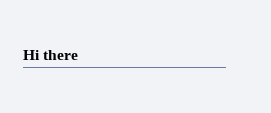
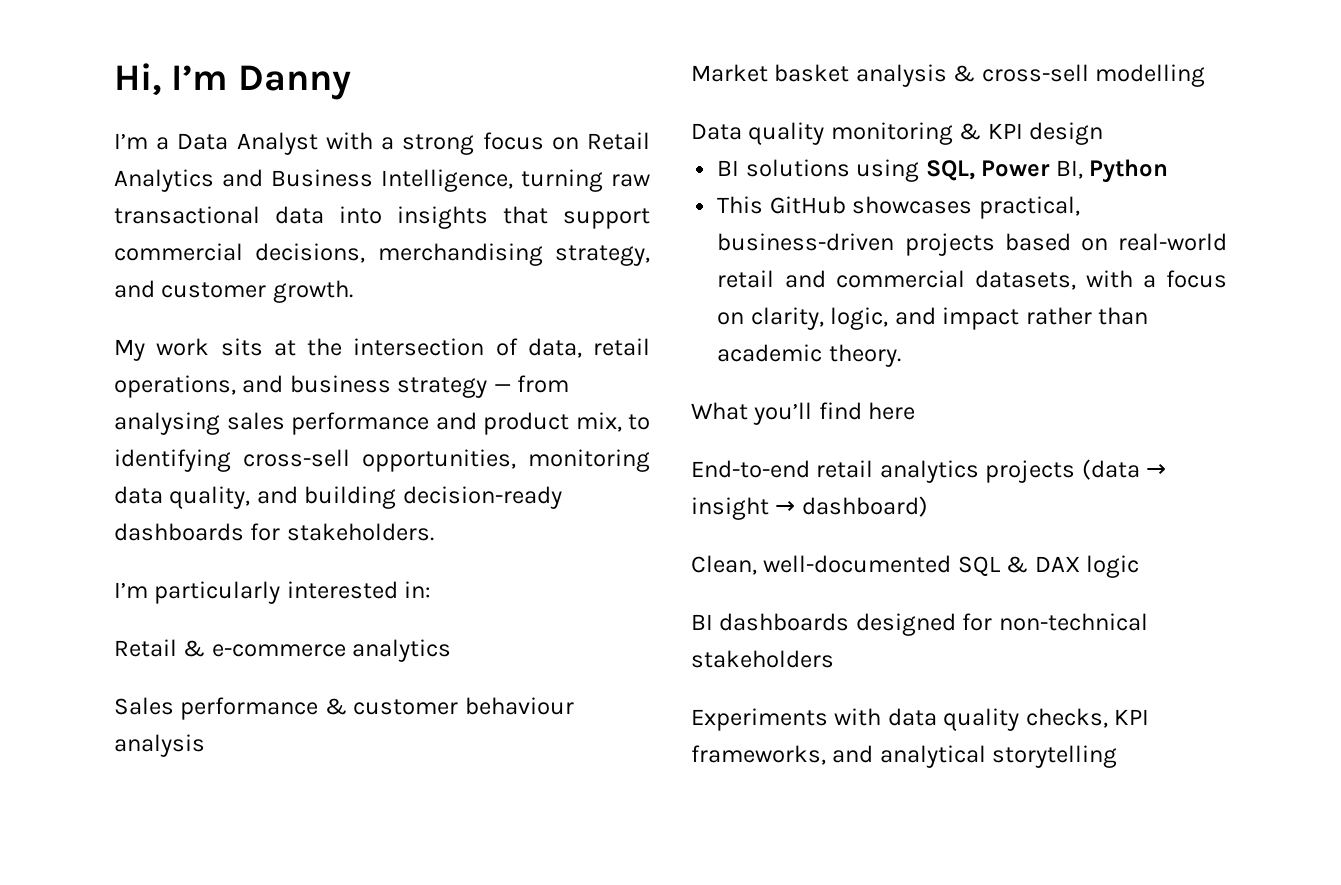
[23,50,79,60] Hi there -> [114,63,352,100] [114,132,650,155] [114,169,650,192] [114,206,650,229] [114,243,650,266] [114,280,353,303] [114,338,650,361] [114,375,570,398] [114,412,650,435] [114,449,650,472] [114,486,562,509] [114,523,434,541] [114,581,432,604] [114,639,452,662] [114,697,574,720] [114,734,205,757] [691,64,1206,87] [691,122,1104,145] [717,159,1169,183] [717,196,1080,219] [717,233,1227,256] [717,270,1227,290] [717,307,1149,330] [717,344,901,367] [691,402,916,425] [691,459,1167,483] [691,496,928,520] [691,555,1140,578] [691,613,1148,636] [691,650,834,668] [691,708,1150,731] [691,745,1118,768] Hi, I’m Danny // I’m a Data Analyst with a strong focus on Retail Analytics and Business Intelligence, turning raw transactional data into insights that support commercial decisions, merchandising strategy, and customer growth. // My work sits at the intersection of data, retail operations, and business strategy — from analysing sales performance and product mix, to identifying cross-sell opportunities, monitoring data quality, and building decision-ready dashboards for stakeholders. // I’m particularly interested in: // Retail & e-commerce analytics // Sales performance & customer behaviour analysis // Market basket analysis & cross-sell modelling // Data quality monitoring & KPI design // BI solutions using SQL, Power BI, Python // This GitHub showcases practical, business-driven projects based on real-world retail and commercial datasets, with a focus on clarity, logic, and impact rather than academic theory. // What you’ll find here // End-to-end retail analytics projects (data → insight → dashboard) // Clean, well-documented SQL & DAX logic // BI dashboards designed for non-technical stakeholders // Experiments with data quality checks, KPI frameworks, and analytical storytelling

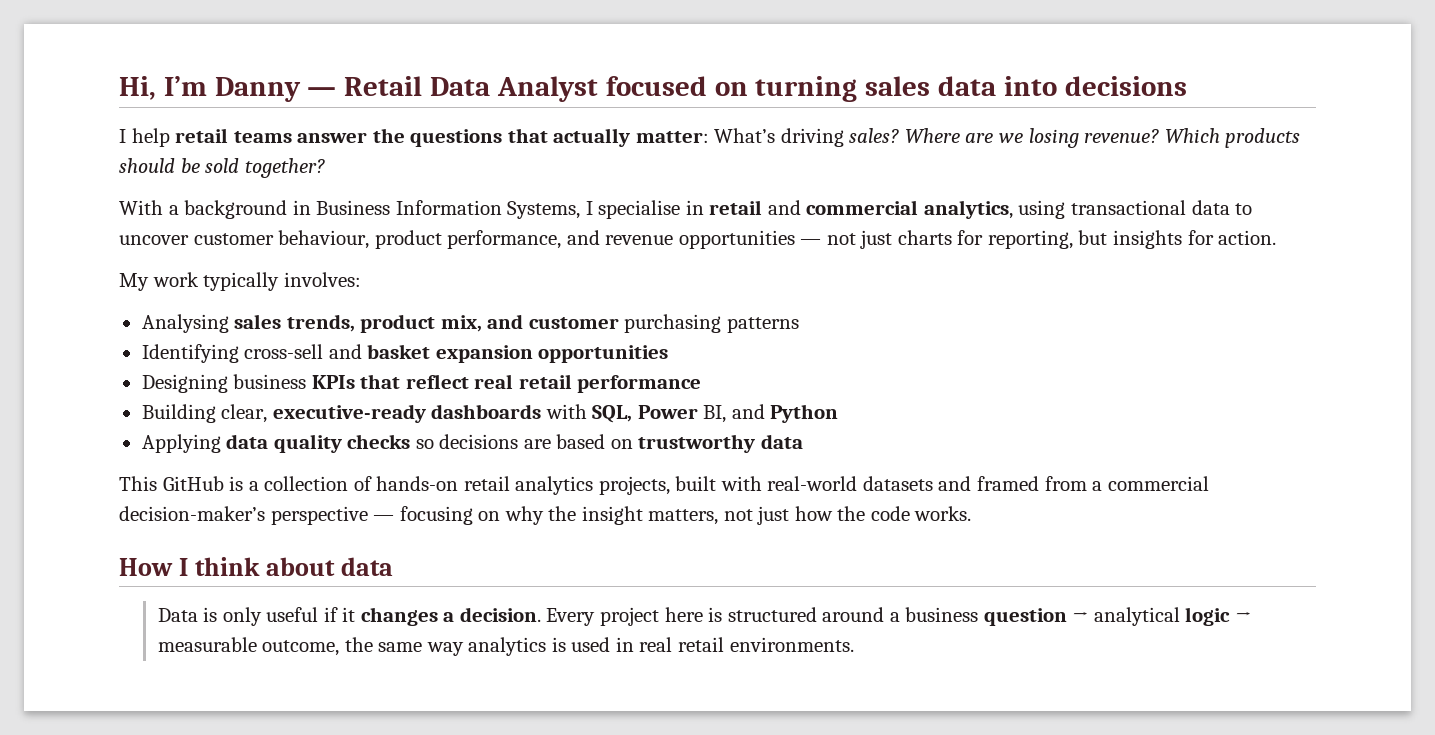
[114,132,650,155] [114,169,650,192] [114,206,650,229] [114,243,650,266] [114,280,353,303] [114,338,650,361] [114,375,570,398] [114,412,650,435] [114,449,650,472] [114,486,562,509] [114,523,434,541] [114,581,432,604] [114,639,452,662] [114,697,574,720] [114,734,205,757] [691,64,1206,87] [691,122,1104,145] [717,159,920,182] // I’m a Data Analyst with a strong focus on Retail Analytics and Business Intelligence, turning raw transactional data into insights that support commercial decisions, merchandising strategy, and customer growth. // My work sits at the intersection of data, retail operations, and business strategy — from analysing sales performance and product mix, to identifying cross-sell opportunities, monitoring data quality, and building decision-ready dashboards for stakeholders. // I’m particularly interested in: // Retail & e-commerce analytics // Sales performance & customer behaviour analysis // Market basket analysis & cross-sell modelling // Data quality monitoring & KPI design // BI solutions using -> [307,76,1187,102] [119,128,1301,148] [119,158,325,178] [119,200,1253,219] [119,230,1277,249] [119,272,361,291] [141,314,799,333] [141,344,669,363] [141,374,702,393] [141,404,587,423] — Retail Data Analyst focused on turning sales data into decisions // I help retail teams answer the questions that actually matter: What’s driving sales? Where are we losing revenue? Which products should be sold together? // With a background in Business Information Systems, I specialise in retail and commercial analytics, using transactional data to uncover customer behaviour, product performance, and revenue opportunities — not just charts for reporting, but insights for action. // My work typically involves: // Analysing sales trends, product mix, and customer purchasing patterns // Identifying cross-sell and basket expansion opportunities // Designing business KPIs that reflect real retail performance // Building clear, executive-ready dashboards with
(1083, 169) none -> [731,404,765,419] and
[717,196,1080,219] [717,233,1227,256] [717,270,1227,290] [717,307,1149,330] [717,344,901,367] [691,402,916,425] [691,459,1167,483] [691,496,928,520] [691,555,1140,578] [691,613,1148,636] [691,650,834,668] [691,708,1150,731] [691,745,1118,768] This GitHub showcases practical, business-driven projects based on real-world retail and commercial datasets, with a focus on clarity, logic, and impact rather than academic theory. // What you’ll find here // End-to-end retail analytics projects (data → insight → dashboard) // Clean, well-documented SQL & DAX logic // BI dashboards designed for non-technical stakeholders // Experiments with data quality checks, KPI frameworks, and analytical storytelling -> [141,434,803,453] [119,476,1209,495] [119,506,972,525] [119,557,393,576] [157,607,1251,626] [157,637,854,656] Applying data quality checks so decisions are based on trustworthy data // This GitHub is a collection of hands-on retail analytics projects, built with real-world datasets and framed from a commercial decision-maker’s perspective — focusing on why the insight matters, not just how the code works. // How I think about data // Data is only useful if it changes a decision. Every project here is structured around a business question → analytical logic → measurable outcome, the same way analytics is used in real retail environments.

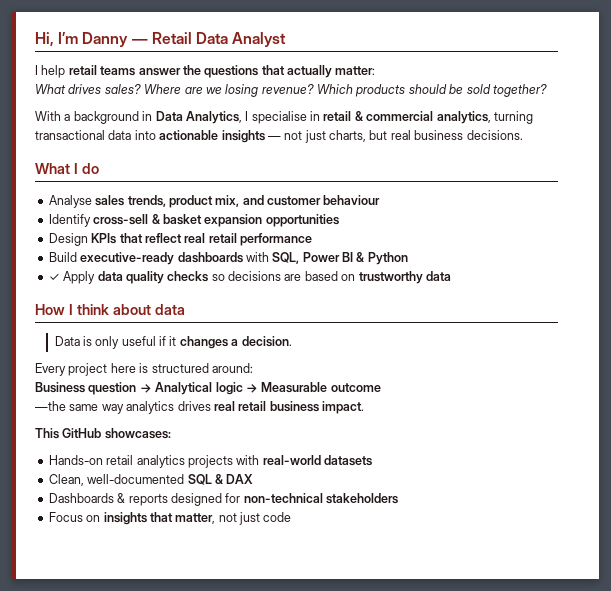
[605,76,1187,102] focused on turning sales data into decisions -> (287, 39) none
[714,128,844,147] What’s driving -> [35,84,102,94] // What drives
[316,200,581,219] Business Information Systems, -> [155,111,242,124] Data Analytics,
[767,200,801,215] and -> [354,111,363,121] &
[1018,200,1066,219] using -> [493,111,533,124] turning
[1235,203,1253,215] [119,230,1277,249] [119,272,361,291] [141,314,229,333] to uncover customer behaviour, product performance, and revenue opportunities — not just charts for reporting, but insights for action. // My work typically involves: // Analysing -> [134,130,523,143] [35,163,99,174] [48,195,92,208] into actionable insights — not just charts, but real business decisions. // What I do // Analyse
[624,314,799,333] [141,344,362,363] purchasing patterns // Identifying cross-sell and -> [323,195,381,205] [48,214,160,227] behaviour // Identify cross-sell &
[141,374,307,393] Designing business -> [48,233,88,246] Design
[141,404,268,423] Building clear, -> [48,252,77,262] Build
[703,404,765,423] BI, and -> [342,252,365,262] BI &
[141,434,221,453] Applying -> [48,271,96,284] ✓ Apply
[119,476,1209,495] [119,506,972,525] // This GitHub is a collection of hands-on retail analytics projects, built with real-world datasets and framed from a commercial decision-maker’s perspective — focusing on why the insight matters, not just how the code works. -> (451, 276) none
(541, 614) none -> (292, 341) //
[822,607,979,622] around a business -> [211,363,253,373] [35,382,85,393] around: // Business
[1093,607,1180,626] analytical -> [155,382,213,395] Analytical
[157,637,854,656] measurable outcome, the same way analytics is used in real retail environments. -> [261,382,381,393] [35,401,364,414] [35,428,171,439] [48,455,372,468] [48,474,254,486] [48,493,398,506] [48,512,292,525] Measurable outcome // —the same way analytics drives real retail business impact. // This GitHub showcases: // Hands-on retail analytics projects with real-world datasets // Clean, well-documented SQL & DAX // Dashboards & reports designed for non-technical stakeholders // Focus on insights that matter, not just code

